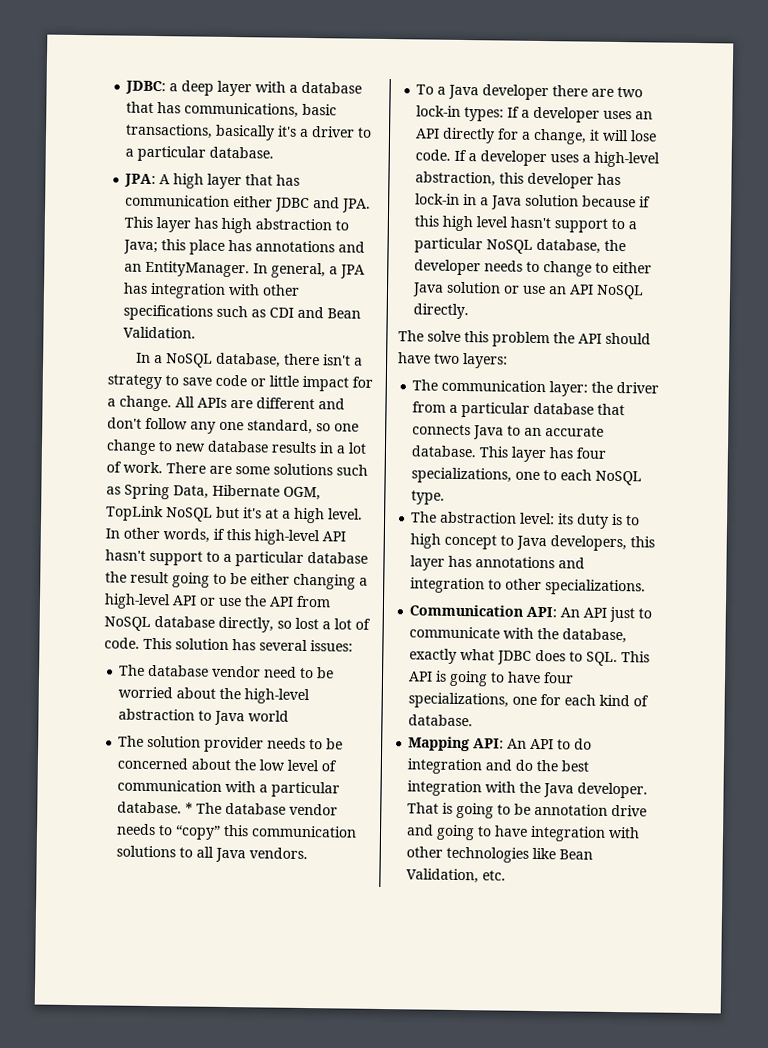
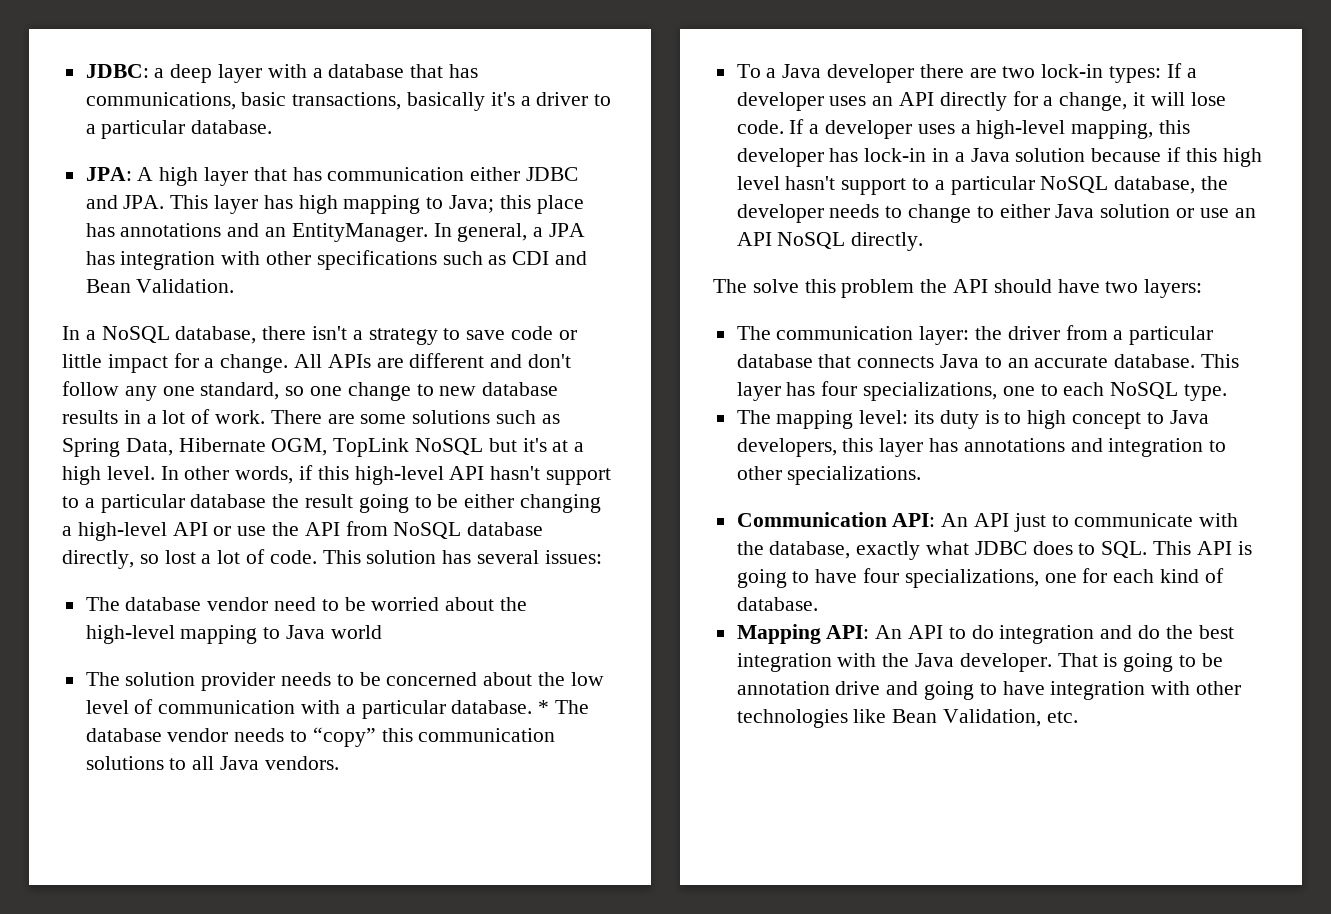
[255,218,333,231] abstraction -> [343,195,421,214] mapping
[118,708,196,721] abstraction -> [180,625,258,644] mapping
[415,171,497,187] abstraction, -> [1071,120,1154,139] mapping,
[440,511,518,524] abstraction -> [776,410,854,429] mapping

